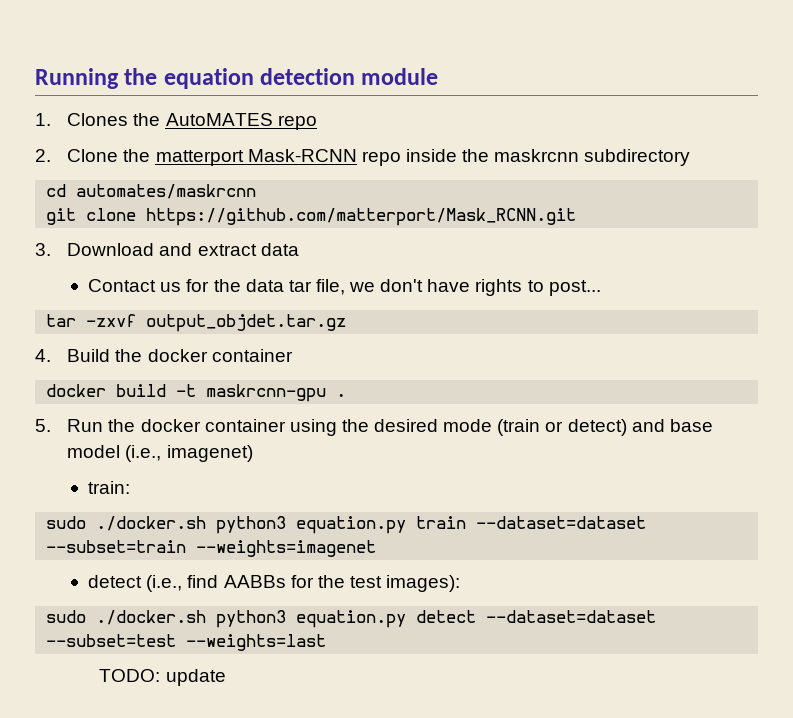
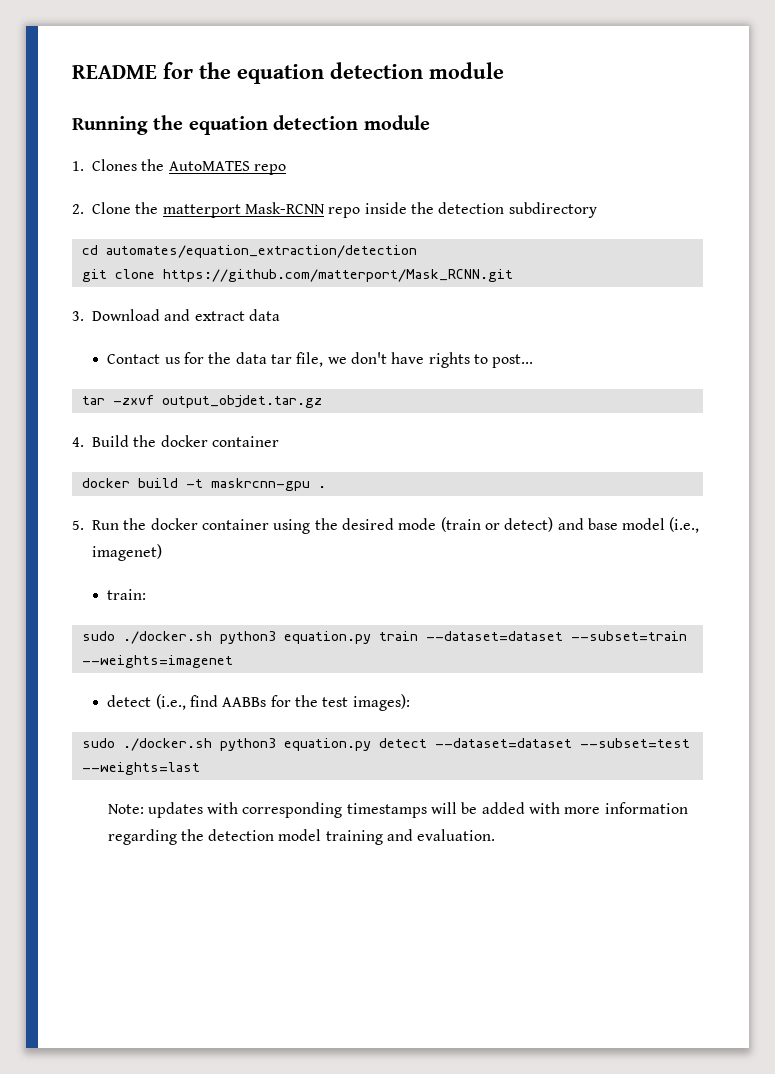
(35, 78) none -> [72,62,504,84] README for the equation detection module //
[494,149,580,162] maskrcnn -> [438,202,505,214] detection
[76,184,257,199] automates/maskrcnn -> [105,245,417,258] automates/equation_extraction/detection
[99,669,226,686] TODO: update -> [107,802,688,818] [107,829,496,845] Note: updates with corresponding timestamps will be added with more information regarding the detection model training and evaluation.

